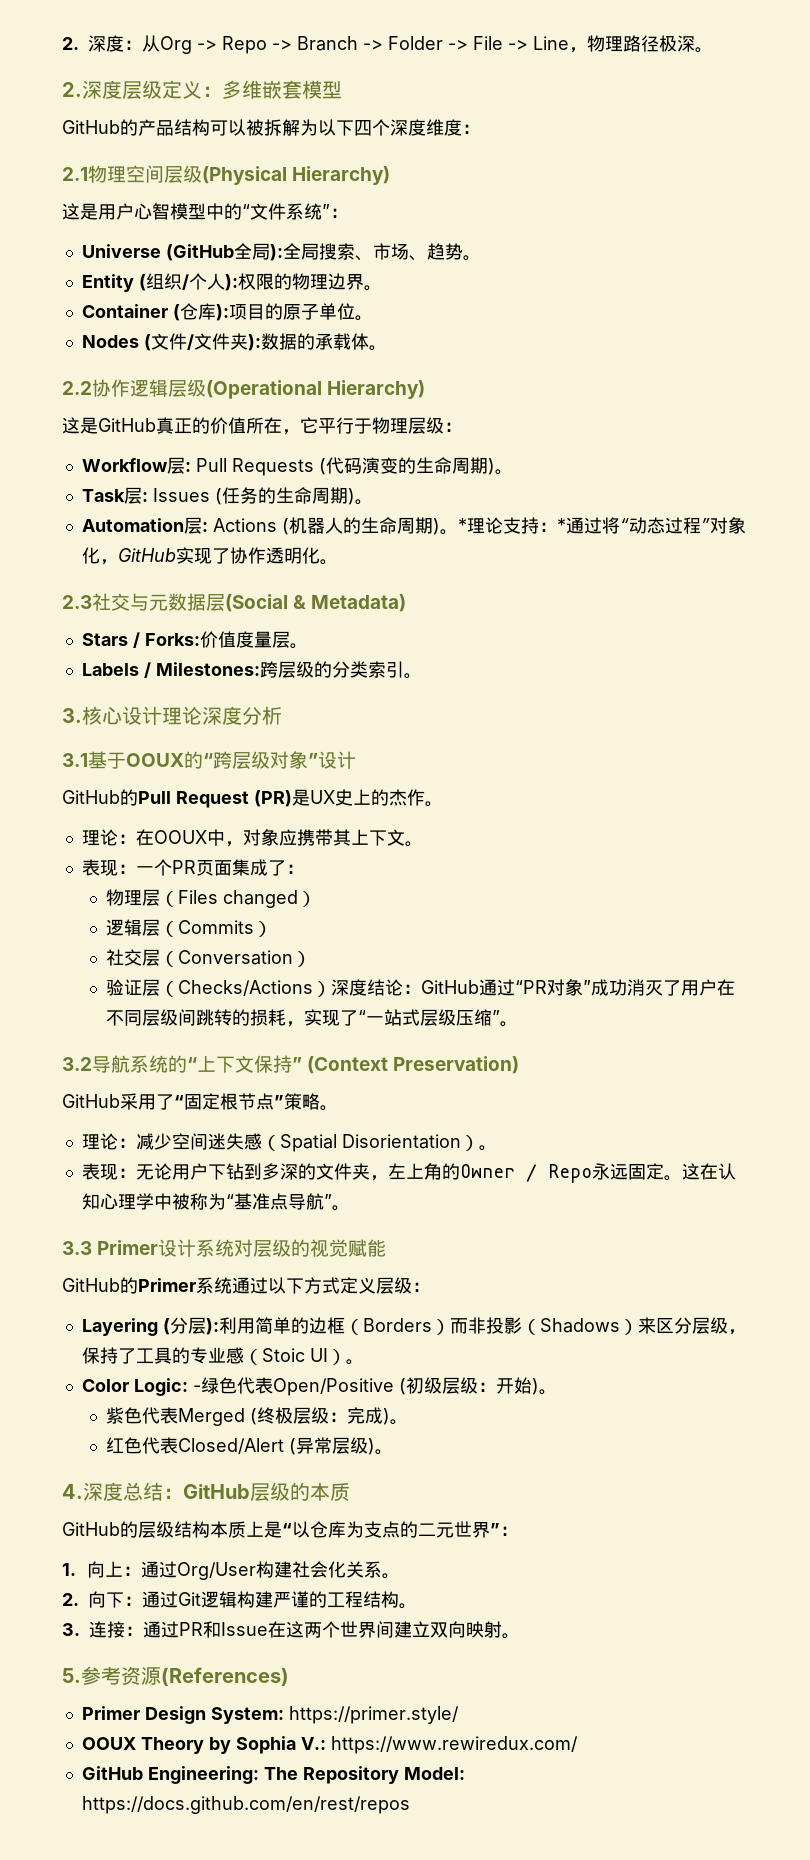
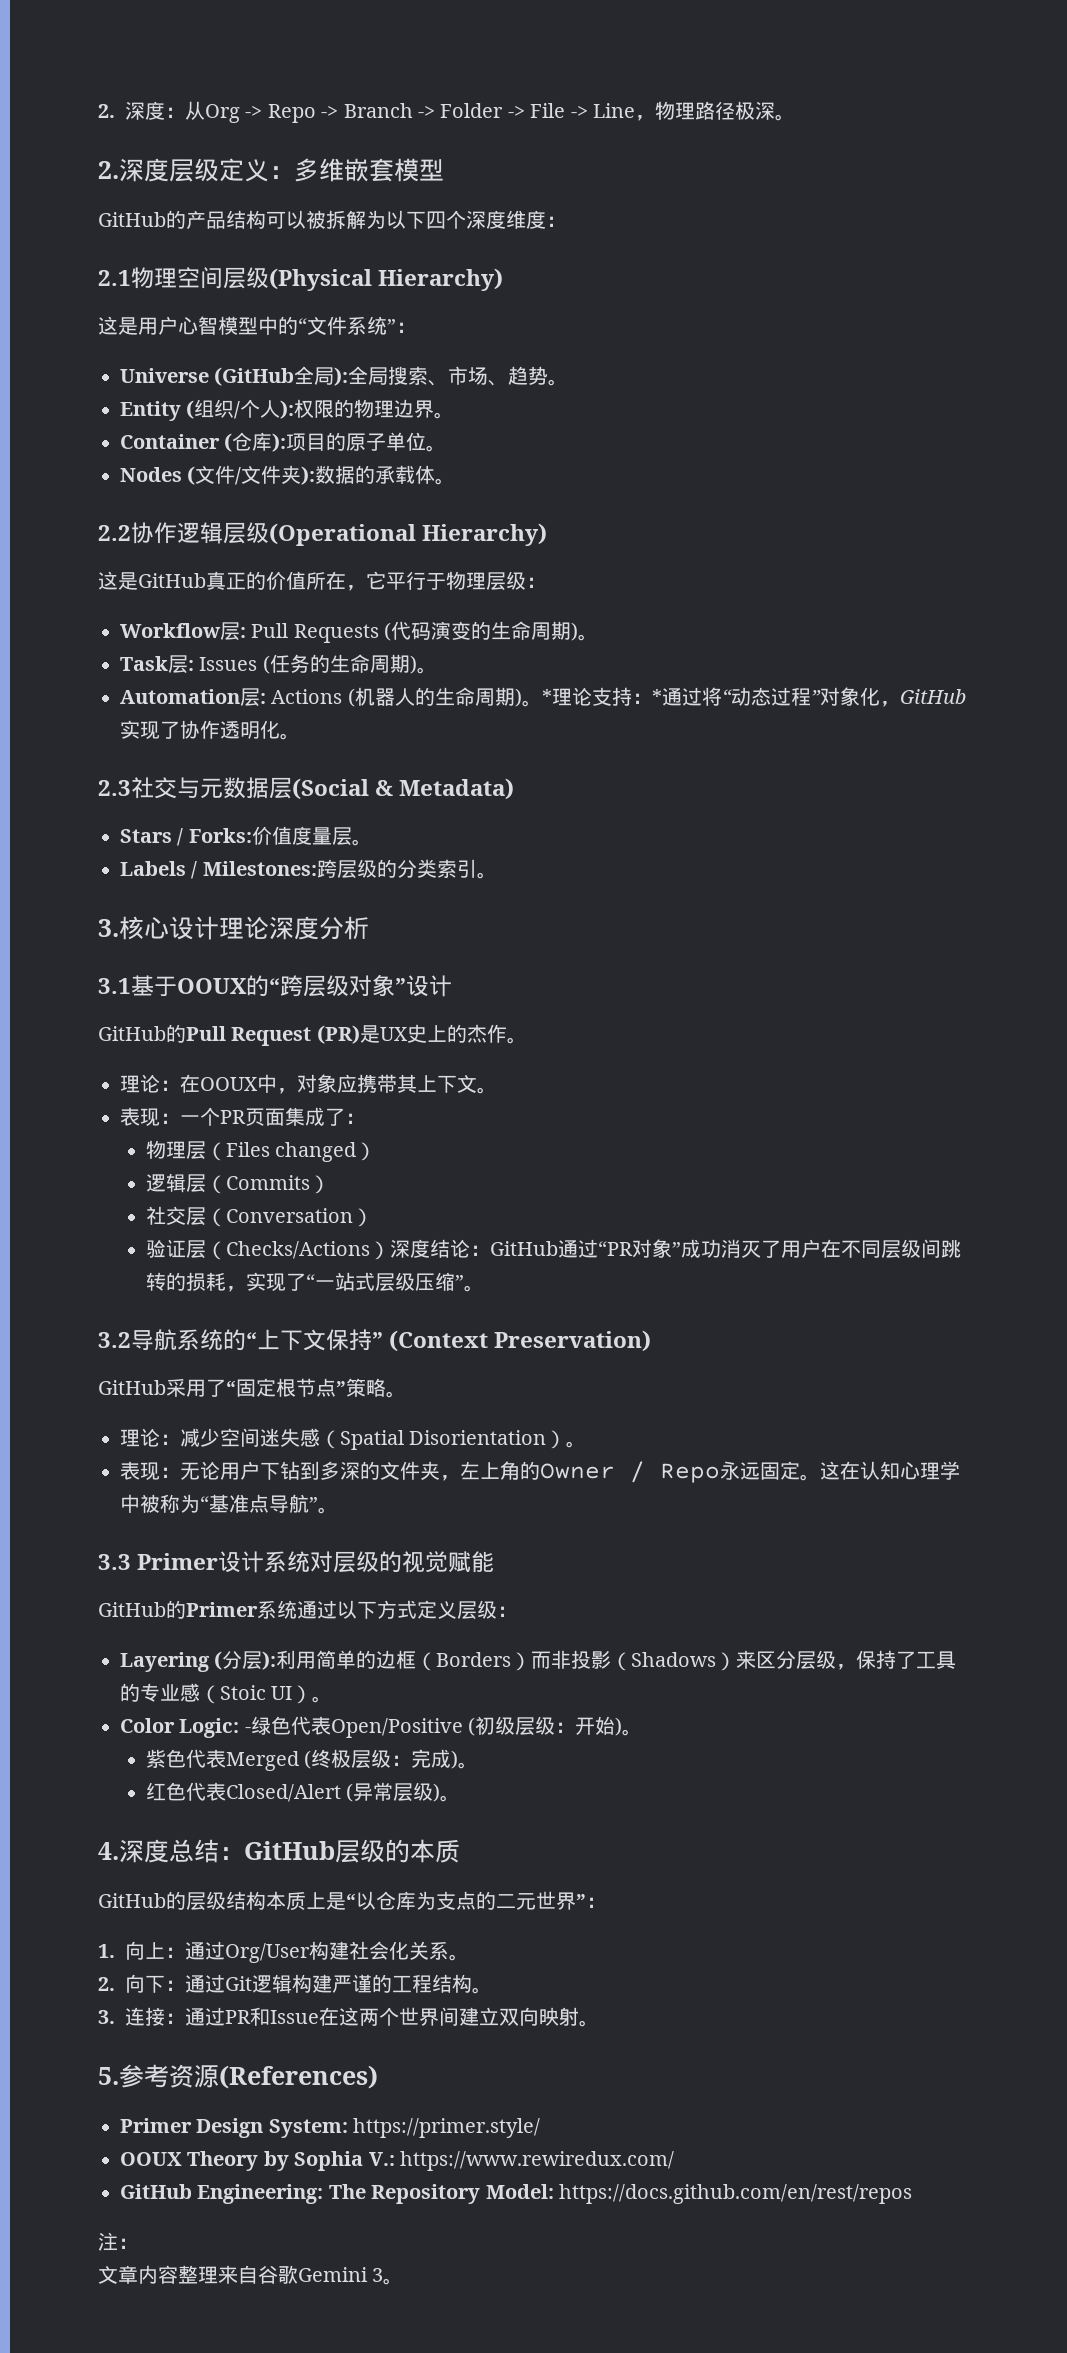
(410, 1805) none -> [98,2232,138,2251] [98,2265,404,2285] // 注： // 文章内容整理来自谷歌Gemini 3。

